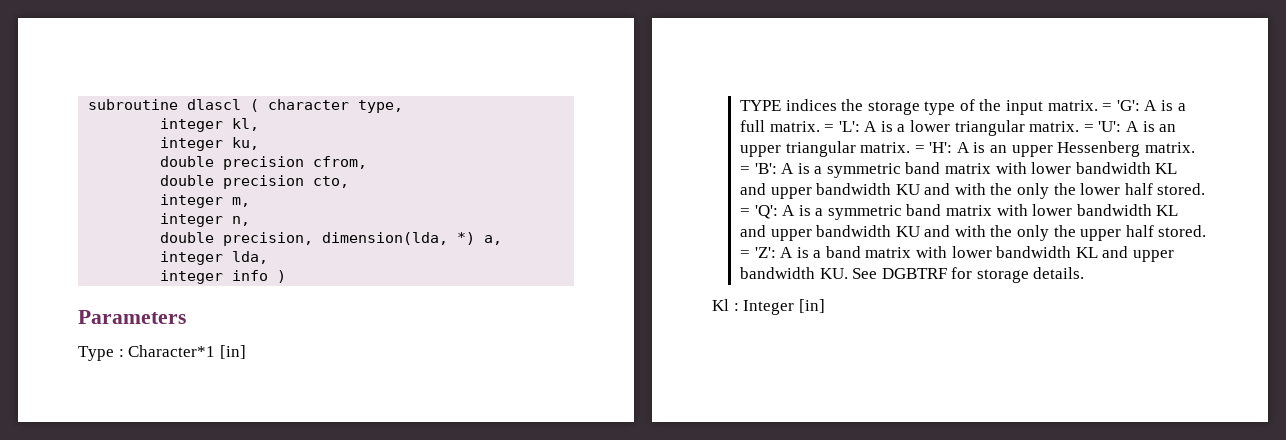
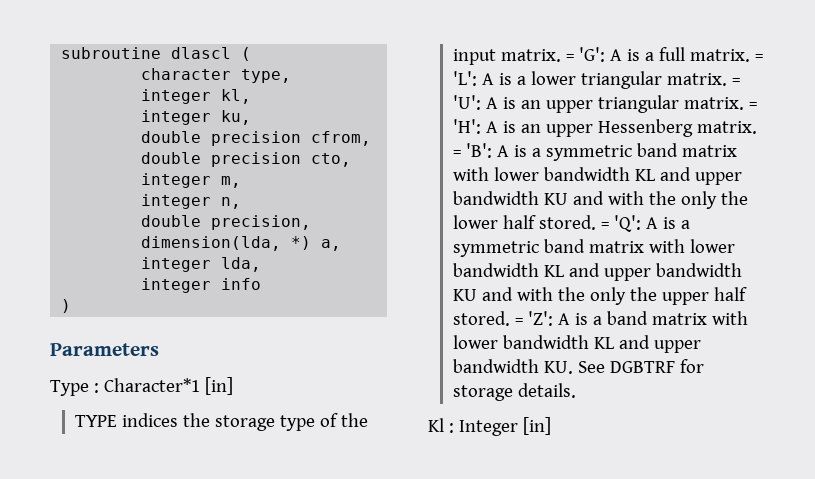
(260, 105) none -> (252, 54) //
(269, 275) none -> (262, 284) //

